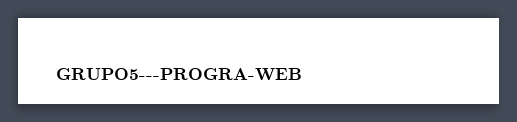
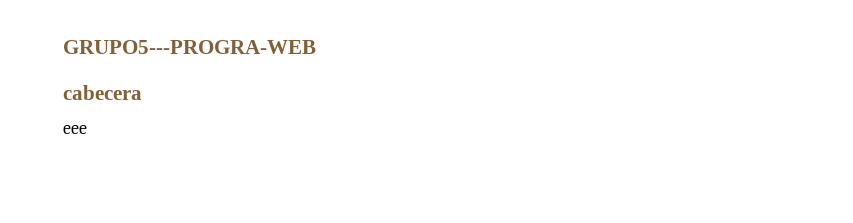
(302, 74) none -> [63,85,142,100] [63,125,87,134] // cabecera // eee

